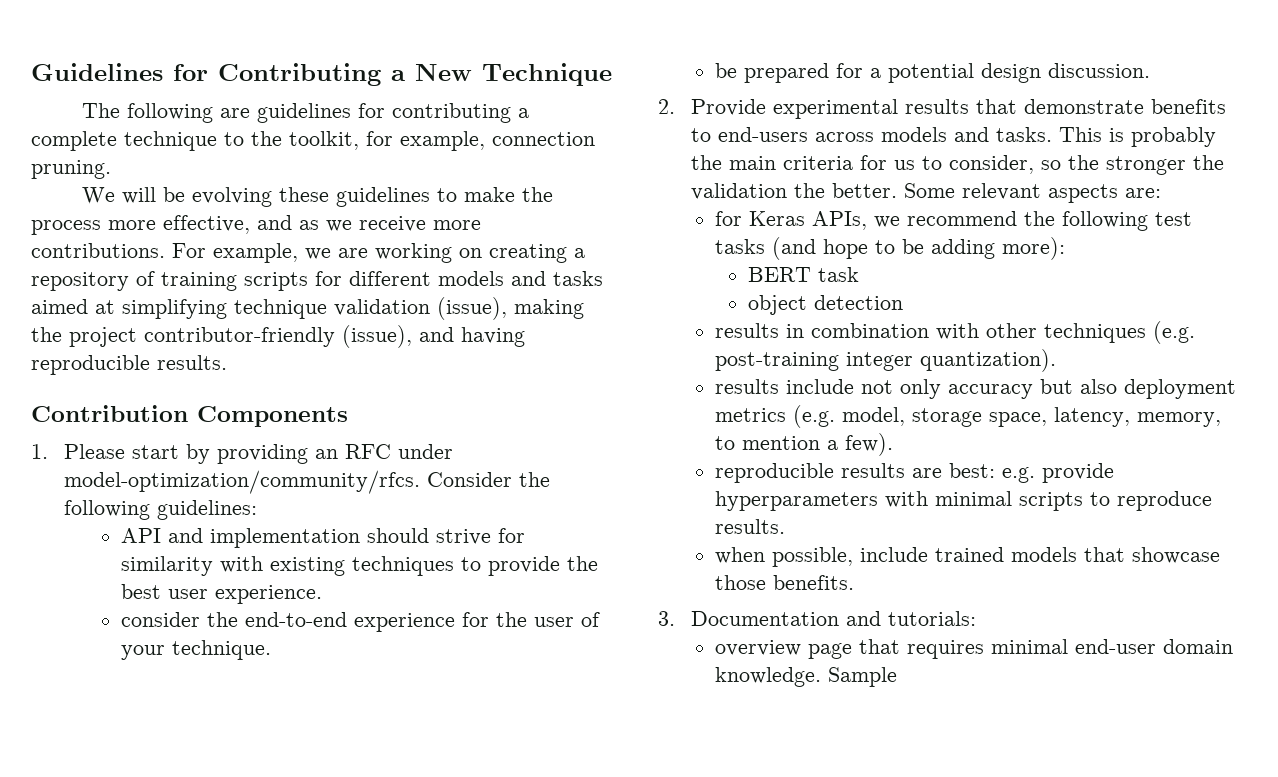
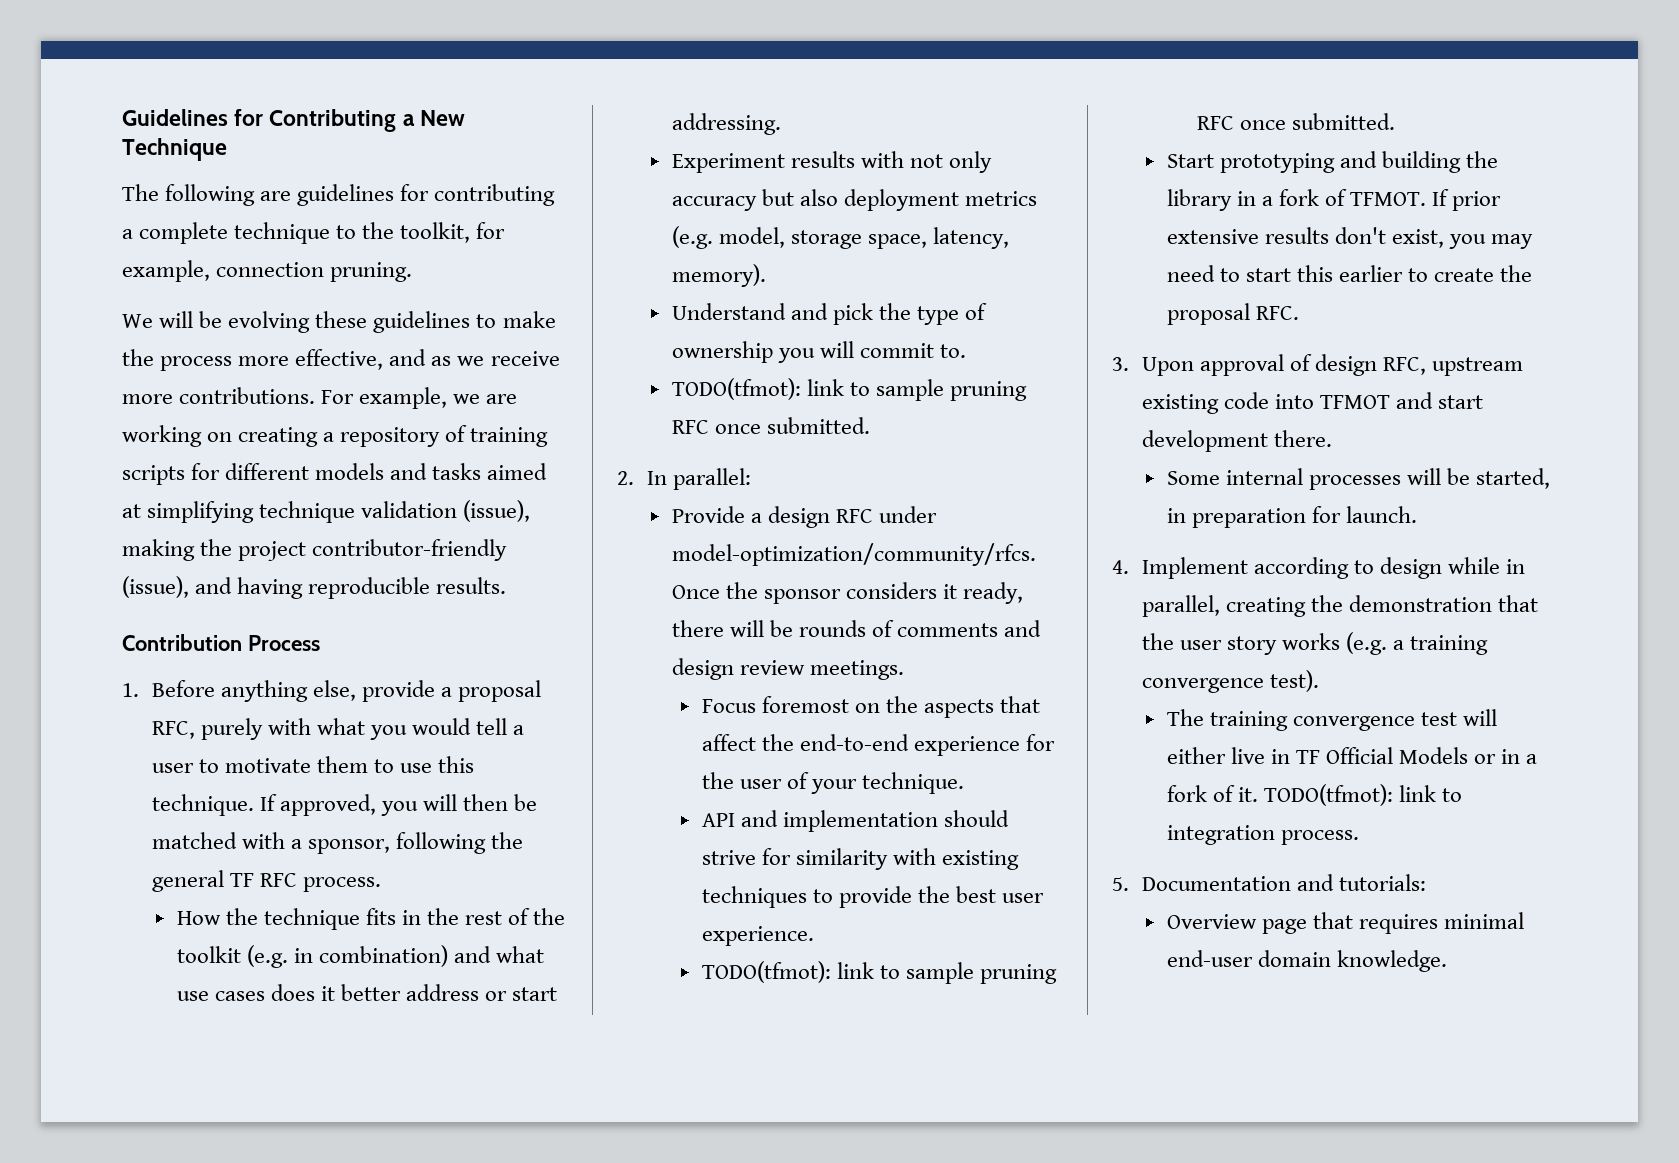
[197,406,348,427] Components -> [247,635,320,651] Process
[64,444,454,464] [64,470,551,494] [64,500,258,520] Please start by providing an RFC under model-optimization/community/rfcs. Consider the following guidelines: -> [151,680,542,702] [151,718,525,740] [151,756,475,773] [151,794,538,816] [151,832,524,854] [151,870,382,892] [176,908,566,930] [176,945,545,968] [176,984,558,1001] [671,113,781,135] [671,151,992,173] [671,189,1037,211] [671,226,1009,249] [671,264,766,287] [671,303,988,325] [671,341,966,363] [671,378,1027,401] [671,417,870,434] [617,468,751,490] [671,506,937,528] [671,543,1036,566] [671,582,1024,604] [671,620,1042,637] [671,658,904,680] [701,696,1040,718] [701,734,1055,756] [701,772,964,794] Before anything else, provide a proposal RFC, purely with what you would tell a user to motivate them to use this technique. If approved, you will then be matched with a sponsor, following the general TF RFC process. // How the technique fits in the rest of the toolkit (e.g. in combination) and what use cases does it better address or start addressing. // Experiment results with not only accuracy but also deployment metrics (e.g. model, storage space, latency, memory). // Understand and pick the type of ownership you will commit to. // TODO(tfmot): link to sample pruning RFC once submitted. // 2. In parallel: // Provide a design RFC under model-optimization/community/rfcs. Once the sponsor considers it ready, there will be rounds of comments and design review meetings. // Focus foremost on the aspects that affect the end-to-end experience for the user of your technique.
[121,612,601,632] [121,640,272,660] [714,63,1150,83] [658,99,1227,119] [691,127,1217,147] [691,155,1225,175] [691,183,1162,203] [714,211,1192,231] [714,237,1065,260] [748,267,860,282] [748,295,904,315] [714,321,1195,344] [714,349,1056,372] [714,379,1236,399] [714,405,1221,428] [714,433,893,456] [714,463,1114,483] [714,491,1212,511] [714,519,785,534] [714,547,1220,567] [714,575,854,590] [658,611,675,626] consider the end-to-end experience for the user of your technique. // be prepared for a potential design discussion. // 2. Provide experimental results that demonstrate benefits to end-users across models and tasks. This is probably the main criteria for us to consider, so the stronger the validation the better. Some relevant aspects are: // for Keras APIs, we recommend the following test tasks (and hope to be adding more): // BERT task // object detection // results in combination with other techniques (e.g. post-training integer quantization). // results include not only accuracy but also deployment metrics (e.g. model, storage space, latency, memory, to mention a few). // reproducible results are best: e.g. provide hyperparameters with minimal scripts to reproduce results. // when possible, include trained models that showcase those benefits. // 3. -> [701,961,1057,984] [1196,113,1395,130] [1166,151,1498,173] [1166,189,1502,211] [1166,227,1534,249] [1166,265,1533,282] [1166,303,1299,325] [1112,354,1524,376] [1141,392,1484,414] [1141,430,1332,452] [1166,468,1551,490] [1166,506,1417,528] [1112,557,1526,579] [1141,595,1539,617] [1141,632,1489,655] [1141,670,1319,693] [1166,709,1497,731] [1166,747,1538,764] [1166,784,1463,806] [1166,825,1359,845] [1112,877,1129,891] TODO(tfmot): link to sample pruning RFC once submitted. // Start prototyping and building the library in a fork of TFMOT. If prior extensive results don't exist, you may need to start this earlier to create the proposal RFC. // 3. Upon approval of design RFC, upstream existing code into TFMOT and start development there. // Some internal processes will be started, in preparation for launch. // 4. Implement according to design while in parallel, creating the demonstration that the user story works (e.g. a training convergence test). // The training convergence test will either live in TF Official Models or in a fork of it. TODO(tfmot): link to integration process. // 5.
[714,640,801,656] overview -> [1166,914,1257,929] Overview
[827,667,897,687] Sample -> (1447, 961) none

